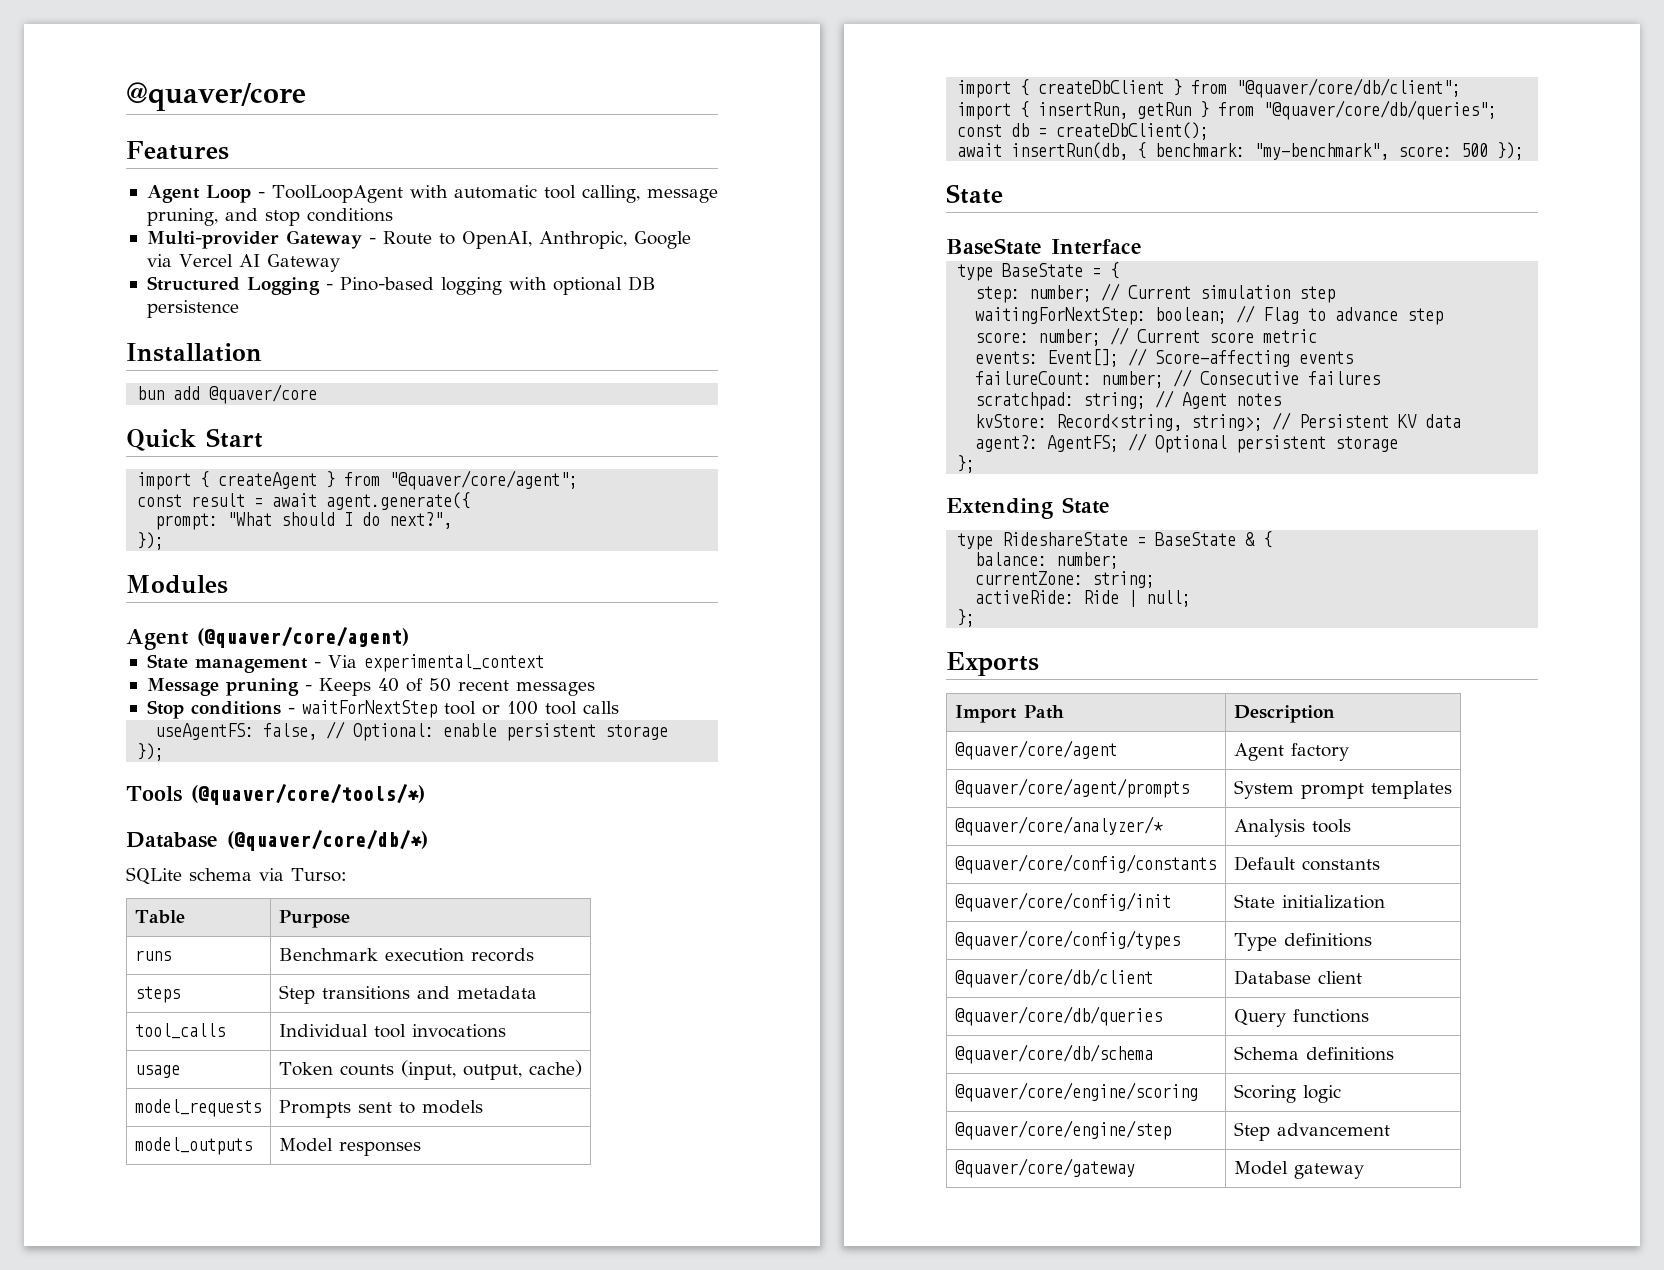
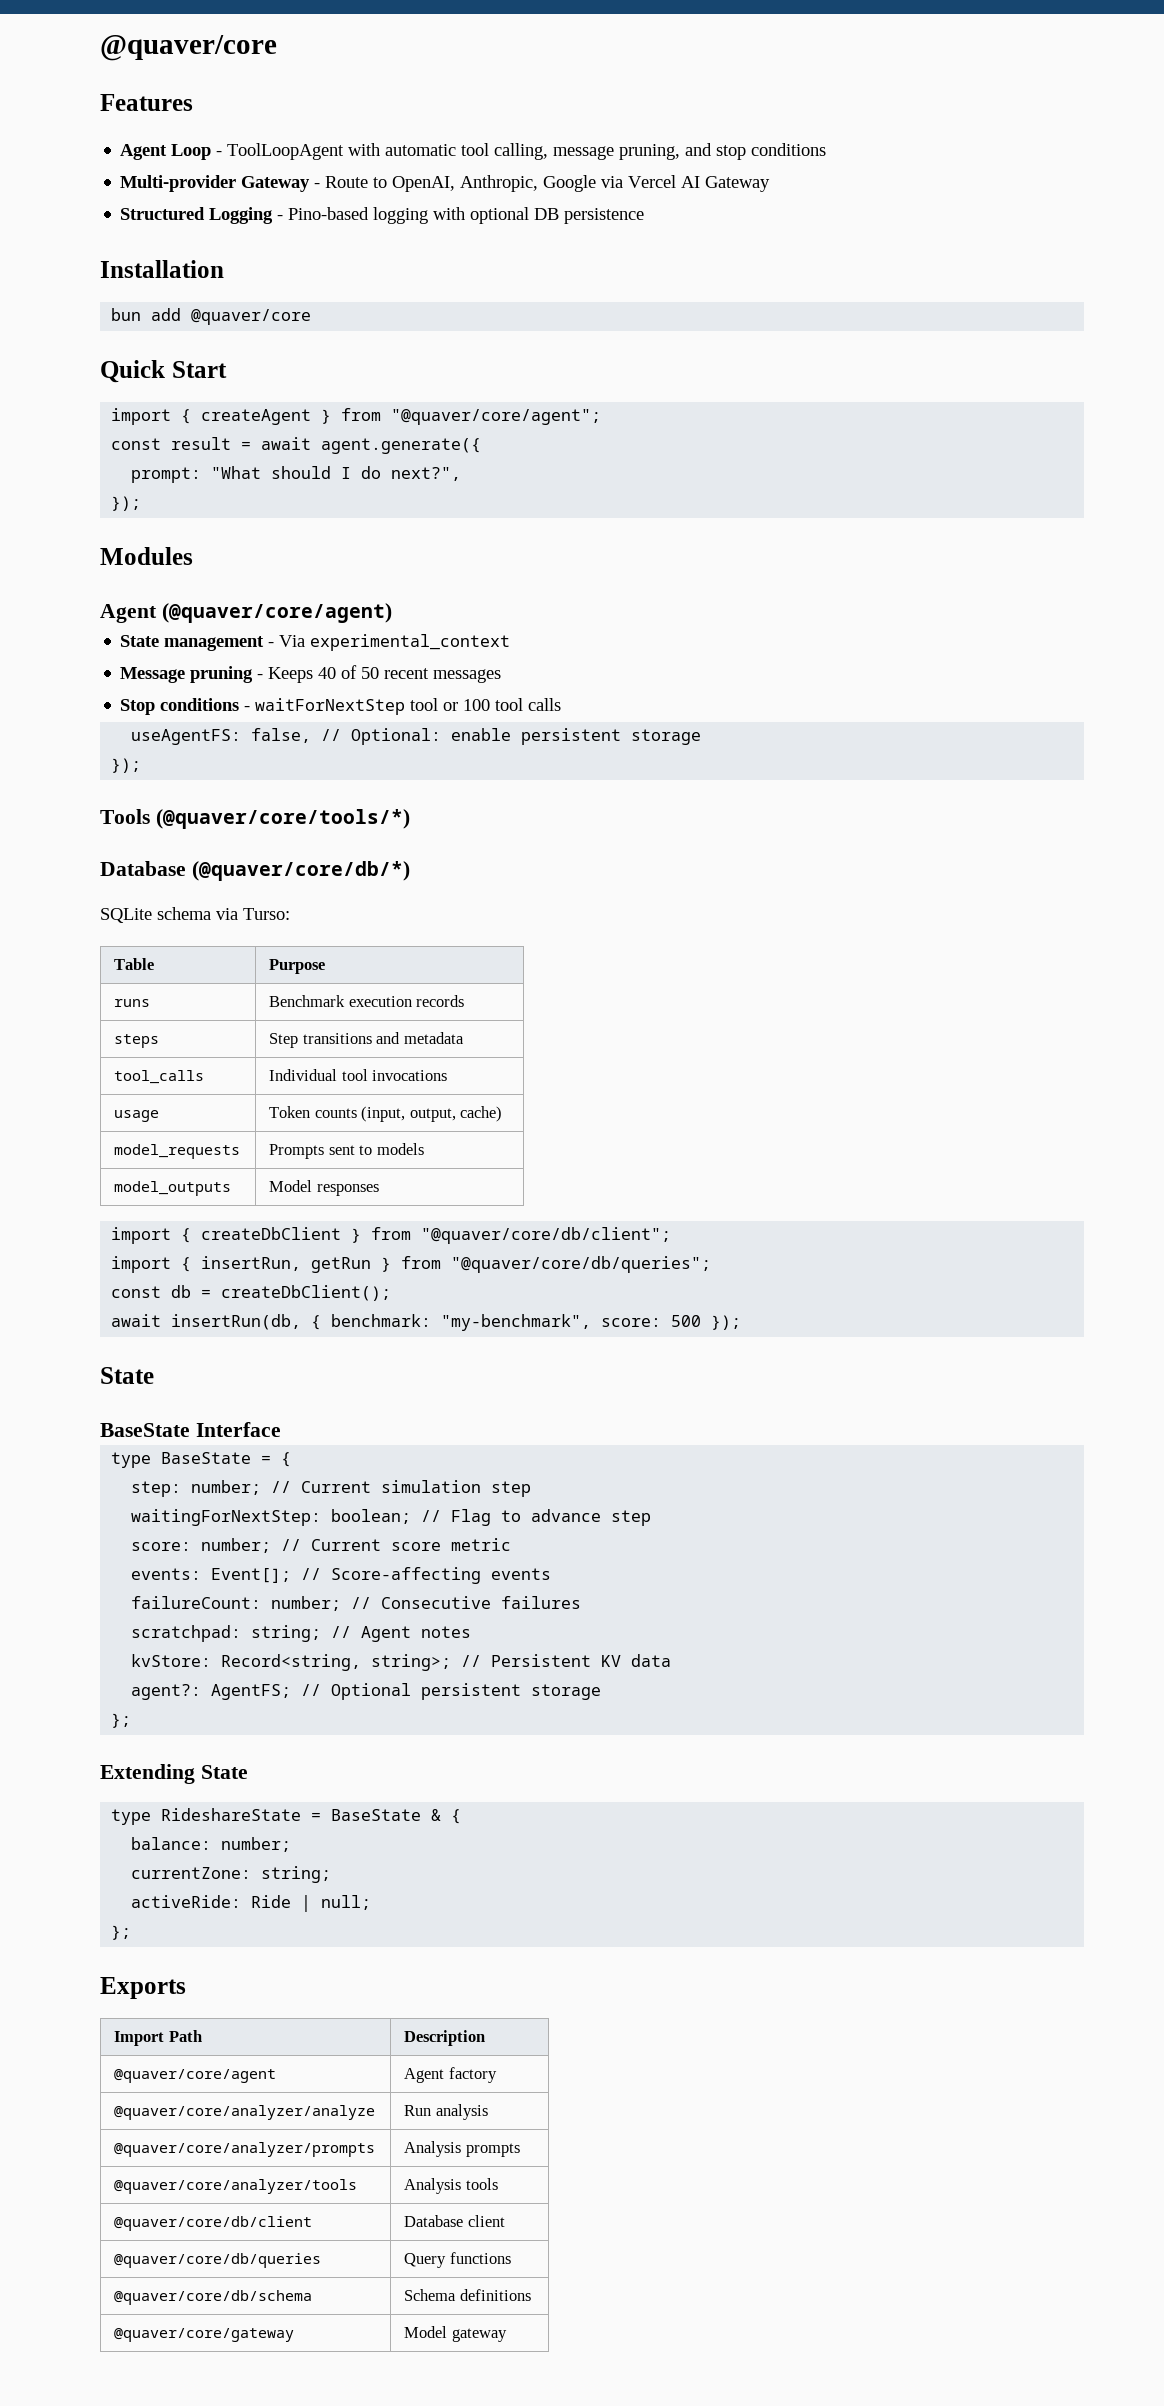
[954,778,1189,798] [1233,780,1452,799] [954,816,1163,836] [1233,819,1351,837] [954,854,1216,874] [1233,856,1380,871] [954,892,1171,912] [1233,894,1385,909] [954,930,1180,950] [1233,933,1372,951] @quaver/core/agent/prompts | System prompt templates // @quaver/core/analyzer/* | Analysis tools // @quaver/core/config/constants | Default constants // @quaver/core/config/init | State initialization // @quaver/core/config/types | Type definitions -> [114,2105,376,2120] [404,2104,488,2120] [114,2142,376,2157] [404,2141,520,2157] [114,2179,358,2194] [404,2178,498,2194] @quaver/core/analyzer/analyze | Run analysis // @quaver/core/analyzer/prompts | Analysis prompts // @quaver/core/analyzer/tools | Analysis tools
[954,1082,1198,1102] [1233,1084,1341,1103] [954,1120,1171,1140] [1233,1122,1390,1141] // @quaver/core/engine/scoring | Scoring logic // @quaver/core/engine/step | Step advancement -> (531, 2295) none

